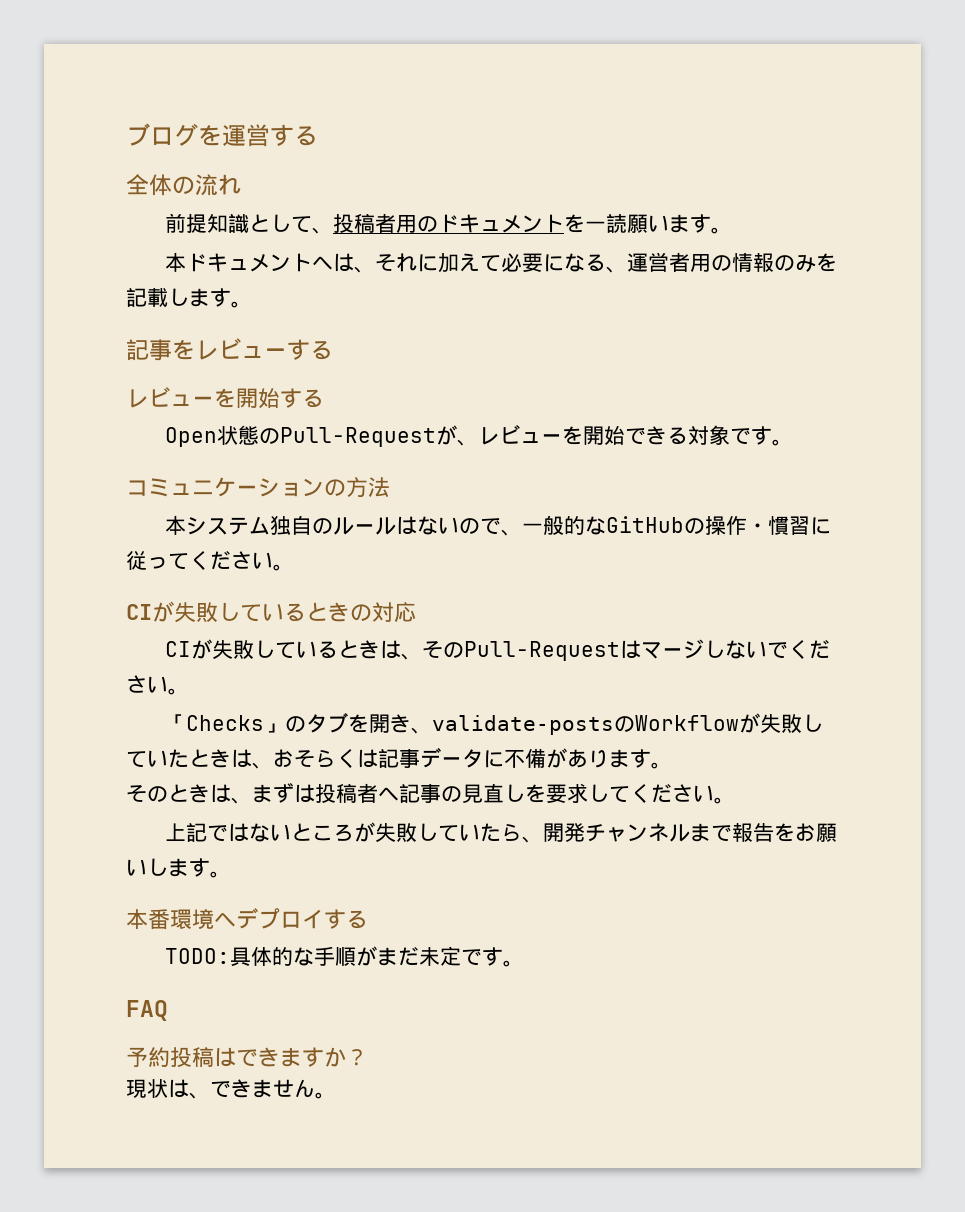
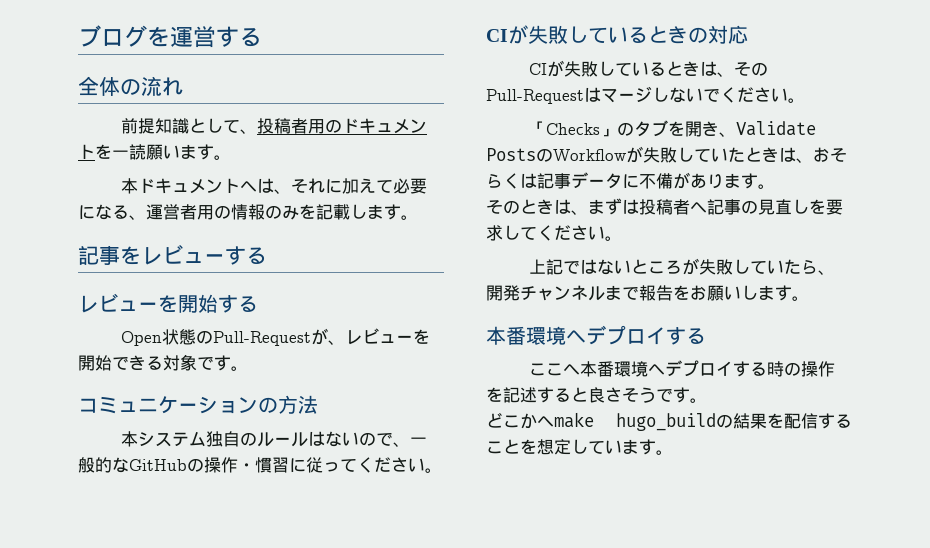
[432,715,615,735] validate-posts -> [736,121,817,136] [486,148,536,161] Validate Posts
[165,946,525,967] [126,1000,168,1021] [126,1047,368,1068] [126,1079,315,1099] TODO:具体的な手順がまだ未定です。 // FAQ // 予約投稿はできますか？ // 現状は、できません -> [529,360,836,377] [486,387,707,403] [486,412,852,431] [486,439,656,455] ここへ本番環境へデプロイする時の操作を記述すると良さそうです。 // どこかへmake hugo_buildの結果を配信することを想定しています

